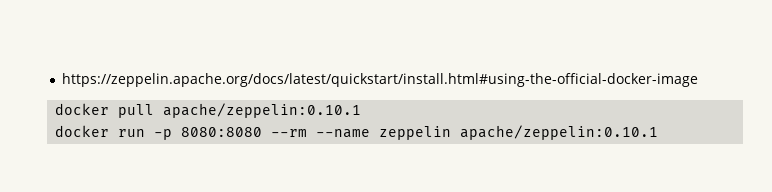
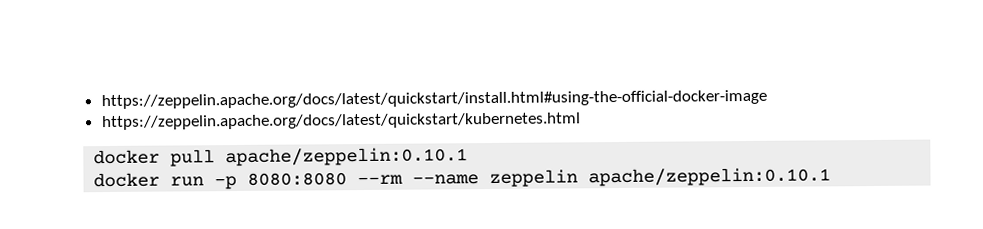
(699, 80) none -> [101,112,581,131] // https://zeppelin.apache.org/docs/latest/quickstart/kubernetes.html

